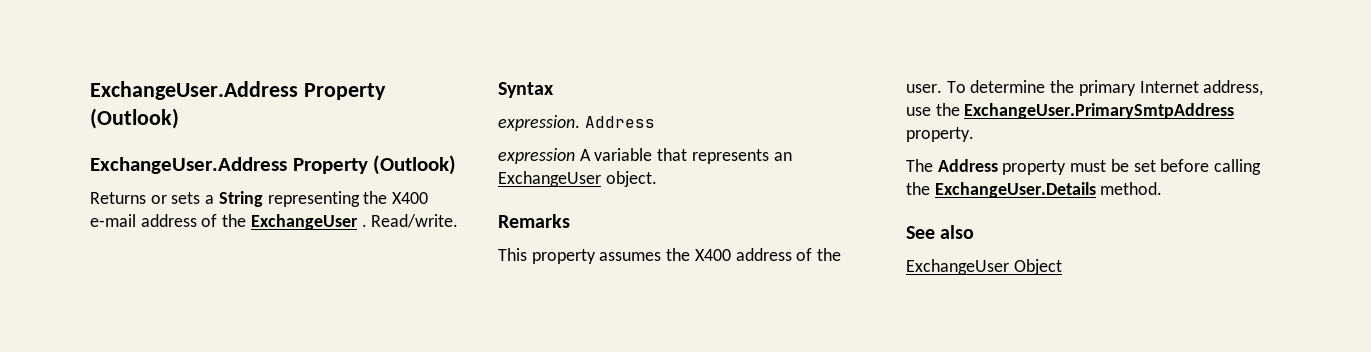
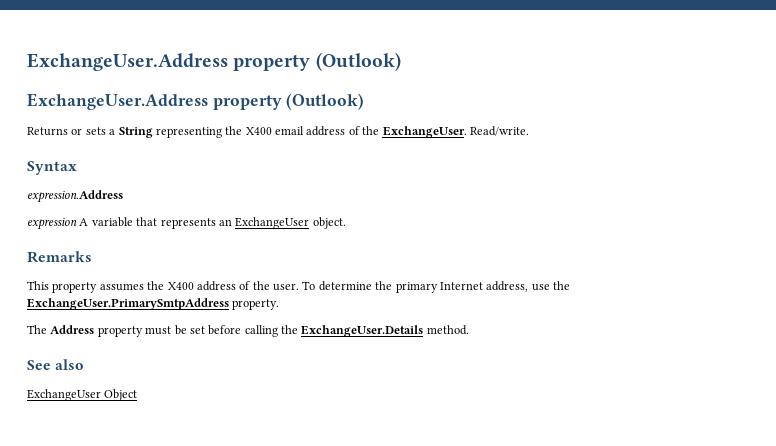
[90,81,386,100] ExchangeUser.Address Property -> [27,53,311,71] ExchangeUser.Address property
[292,158,368,174] Property -> [212,95,282,110] property
[90,214,367,230] e-mail address of the ExchangeUser . -> [275,126,467,138] email address of the ExchangeUser.
[498,115,655,131] expression. Address -> [27,190,123,203] expression.Address

